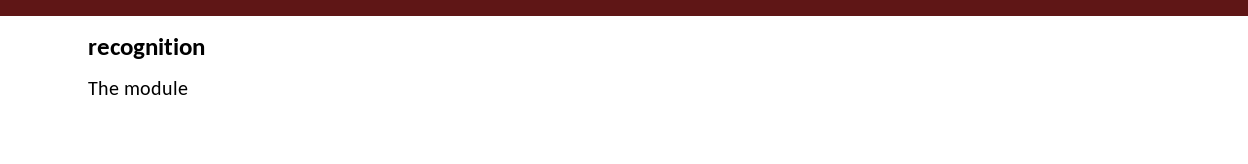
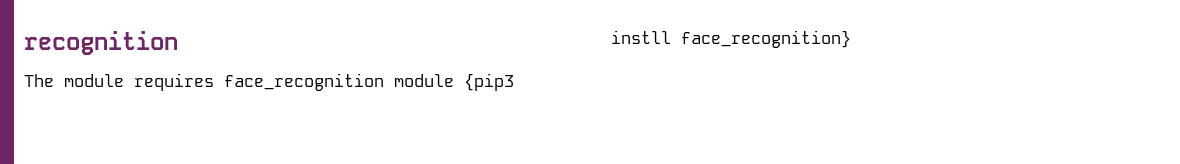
(189, 88) none -> [134,73,514,91] [611,30,851,48] requires face_recognition module {pip3 instll face_recognition}

